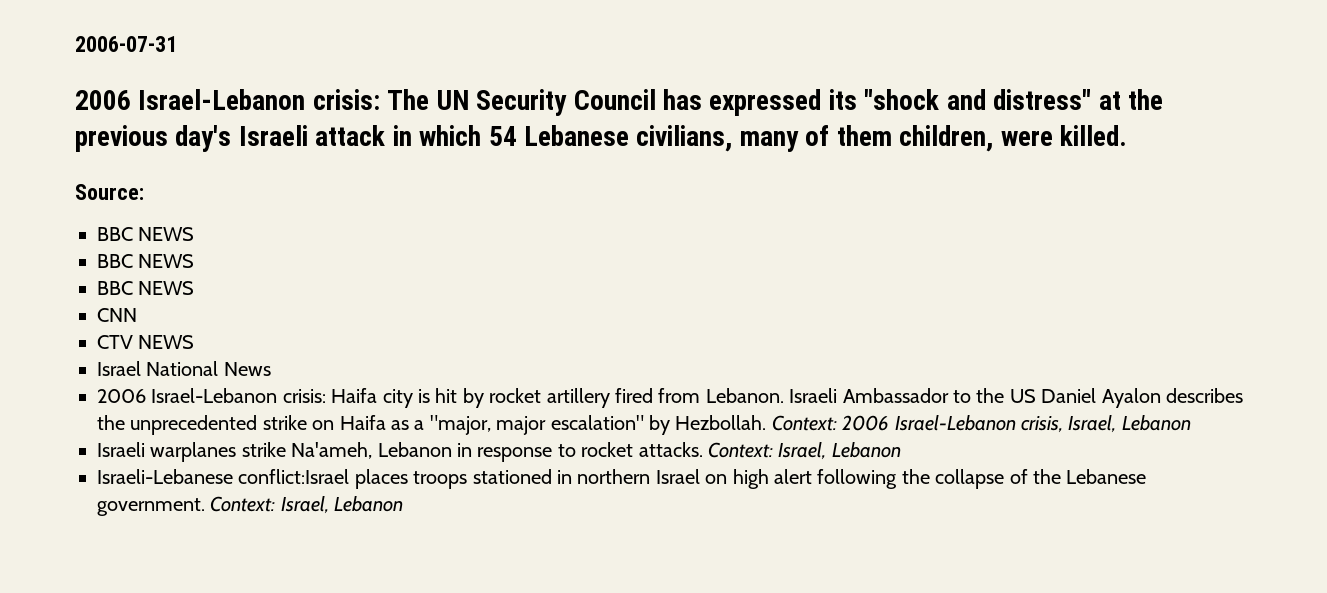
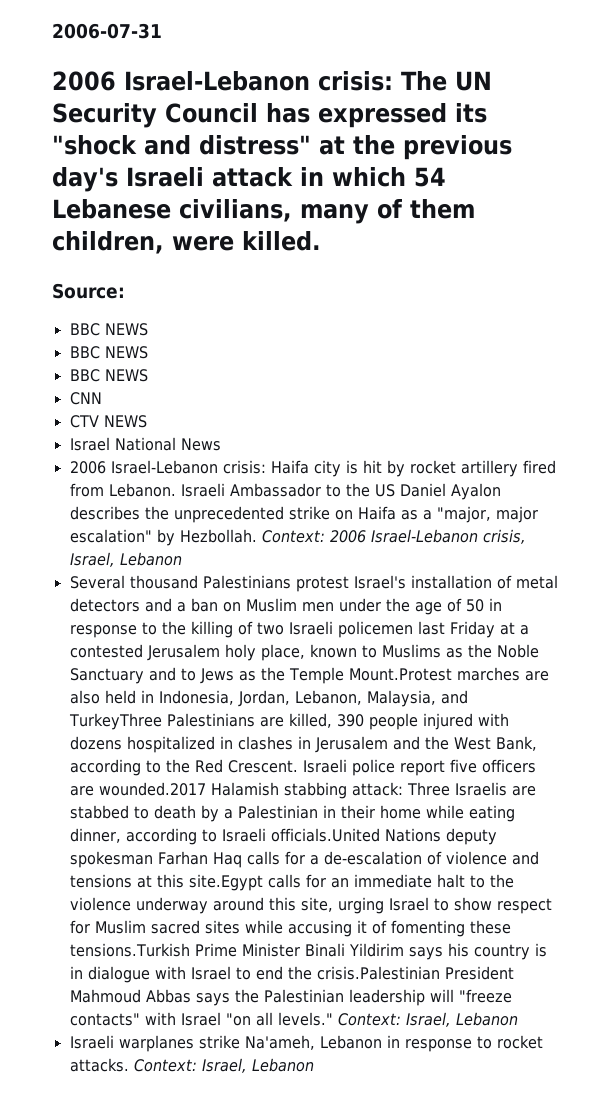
(1191, 423) none -> [69,575,558,592] [69,598,502,615] [69,621,529,638] [69,644,539,661] [69,667,549,684] [69,690,468,707] [68,713,509,730] [69,736,537,753] [69,759,536,776] [69,782,536,799] [69,805,515,822] [69,828,497,845] [69,851,539,868] [69,874,514,891] [69,897,552,914] [69,920,511,937] [69,943,547,960] [69,966,514,983] [69,989,512,1006] [69,1012,518,1027] // Several thousand Palestinians protest Israel's installation of metal detectors and a ban on Muslim men under the age of 50 in response to the killing of two Israeli policemen last Friday at a contested Jerusalem holy place, known to Muslims as the Noble Sanctuary and to Jews as the Temple Mount.Protest marches are also held in Indonesia, Jordan, Lebanon, Malaysia, and TurkeyThree Palestinians are killed, 390 people injured with dozens hospitalized in clashes in Jerusalem and the West Bank, according to the Red Crescent. Israeli police report five officers are wounded.2017 Halamish stabbing attack: Three Israelis are stabbed to death by a Palestinian in their home while eating dinner, according to Israeli officials.United Nations deputy spokesman Farhan Haq calls for a de-escalation of violence and tensions at this site.Egypt calls for an immediate halt to the violence underway around this site, urging Israel to show respect for Muslim sacred sites while accusing it of fomenting these tensions.Turkish Prime Minister Binali Yildirim says his country is in dialogue with Israel to end the crisis.Palestinian President Mahmoud Abbas says the Palestinian leadership will "freeze contacts" with Israel "on all levels." Context: Israel, Lebanon
[97,469,1147,489] [97,496,404,516] // Israeli-Lebanese conflict:Israel places troops stationed in northern Israel on high alert following the collapse of the Lebanese government. Context: Israel, Lebanon -> (314, 1065) none

